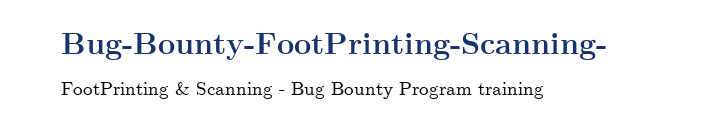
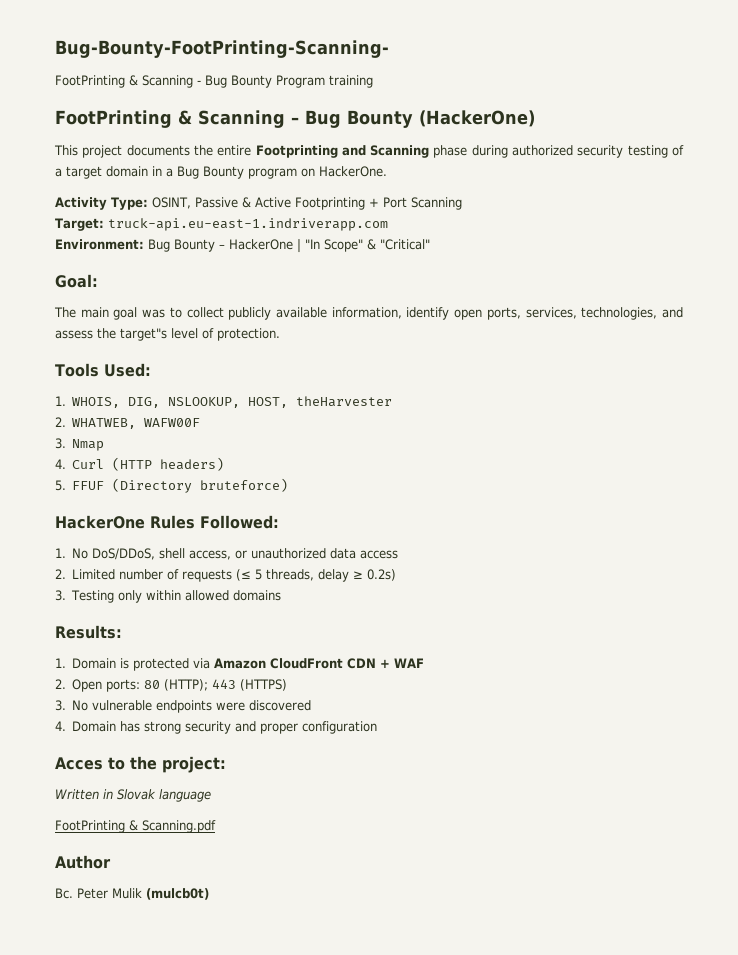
(544, 90) none -> [55,110,535,128] [54,145,684,158] [55,166,387,179] [55,197,462,210] [55,218,388,231] [55,239,430,253] [55,274,98,288] [54,307,683,320] [55,328,280,341] [55,363,151,377] [55,396,393,408] [55,417,201,429] [55,438,105,451] [55,457,225,471] [55,478,289,493] [55,515,279,529] [55,548,399,560] [55,569,397,582] [55,590,282,603] [55,625,122,639] [55,658,425,671] [55,679,288,692] [55,700,312,713] [55,721,378,734] [55,756,226,773] [55,789,211,802] [55,820,216,833] [55,855,111,869] [55,888,209,900] // FootPrinting & Scanning – Bug Bounty (HackerOne) // This project documents the entire Footprinting and Scanning phase during authorized security testing of a target domain in a Bug Bounty program on HackerOne. // Activity Type: OSINT, Passive & Active Footprinting + Port Scanning // Target: truck-api.eu-east-1.indriverapp.com // Environment: Bug Bounty – HackerOne | "In Scope" & "Critical" // Goal: // The main goal was to collect publicly available information, identify open ports, services, technologies, and assess the target"s level of protection. // Tools Used: // 1. WHOIS, DIG, NSLOOKUP, HOST, theHarvester // 2. WHATWEB, WAFW00F // 3. Nmap // 4. Curl (HTTP headers) // 5. FFUF (Directory bruteforce) // HackerOne Rules Followed: // 1. No DoS/DDoS, shell access, or unauthorized data access // 2. Limited number of requests (≤ 5 threads, delay ≥ 0.2s) // 3. Testing only within allowed domains // Results: // 1. Domain is protected via Amazon CloudFront CDN + WAF // 2. Open ports: 80 (HTTP); 443 (HTTPS) // 3. No vulnerable endpoints were discovered // 4. Domain has strong security and proper configuration // Acces to the project: // Written in Slovak language // FootPrinting & Scanning.pdf // Author // Bc. Peter Mulik (mulcb0t)

